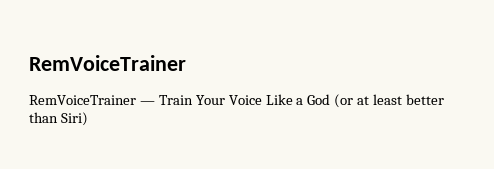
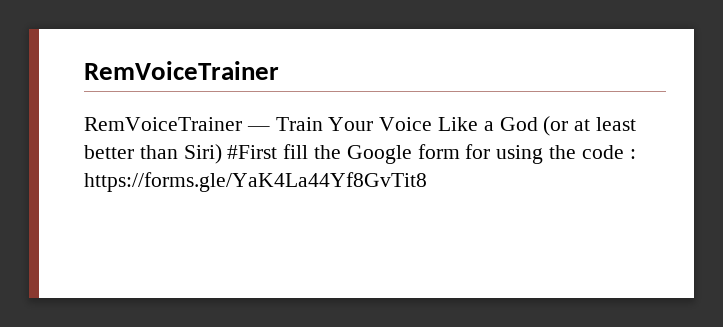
(88, 119) none -> [227,144,636,164] [84,172,427,192] #First fill the Google form for using the code : https://forms.gle/YaK4La44Yf8GvTit8

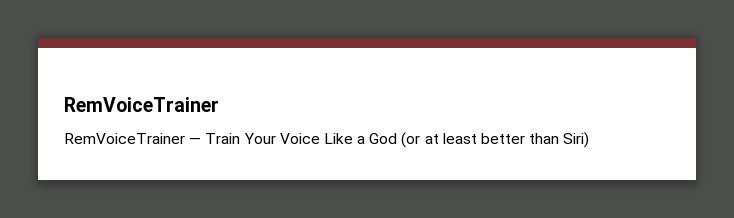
[227,144,636,164] [84,172,427,192] #First fill the Google form for using the code : https://forms.gle/YaK4La44Yf8GvTit8 -> (590, 140) none

